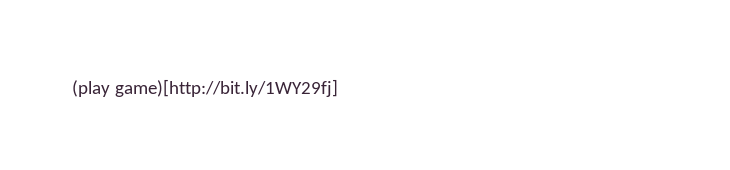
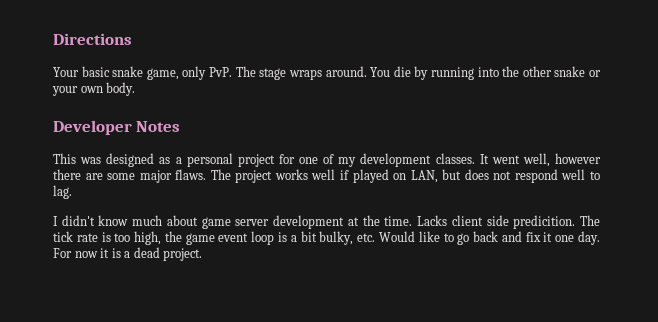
[72,79,338,97] (play game)[http://bit.ly/1WY29fj] -> [53,33,132,45] [53,66,601,80] [52,82,136,96] [53,120,181,135] [53,153,601,167] [53,169,600,183] [53,185,72,199] [53,215,601,229] [53,231,601,245] [53,247,203,261] Directions // Your basic snake game, only PvP. The stage wraps around. You die by running into the other snake or your own body. // Developer Notes // This was designed as a personal project for one of my development classes. It went well, however there are some major flaws. The project works well if played on LAN, but does not respond well to lag. // I didn't know much about game server development at the time. Lacks client side predicition. The tick rate is too high, the game event loop is a bit bulky, etc. Would like to go back and fix it one day. For now it is a dead project.

